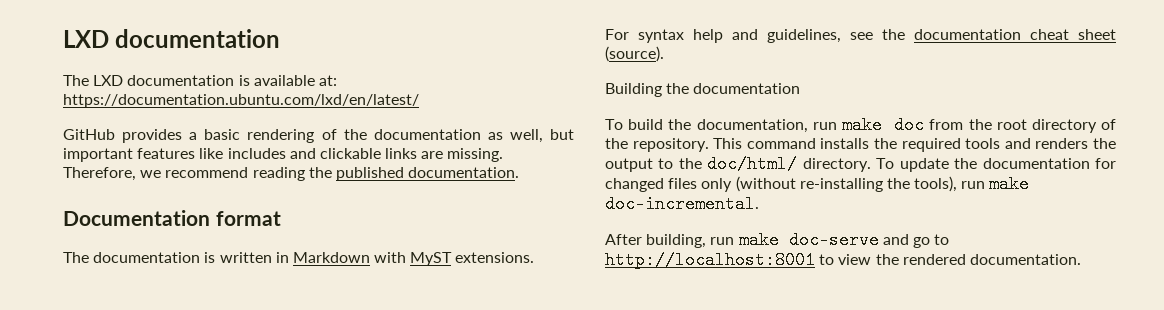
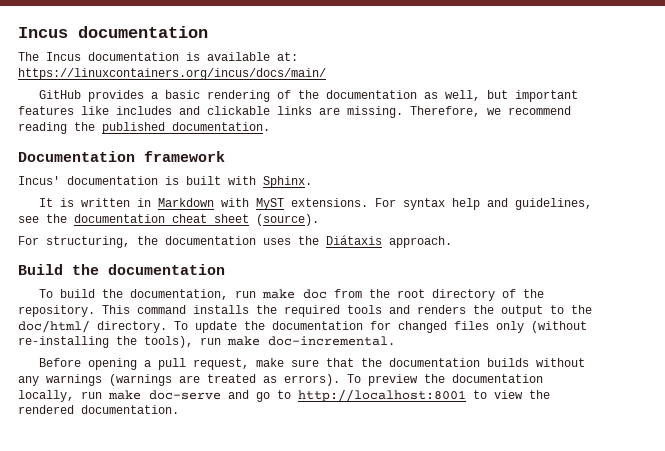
[63,30,109,48] LXD -> [18,27,68,38] Incus
[93,75,124,86] LXD -> [46,52,81,61] Incus
[63,94,419,108] https://documentation.ubuntu.com/lxd/en/latest/ -> [18,68,326,80] https://linuxcontainers.org/incus/docs/main/
[215,211,281,226] [63,252,201,263] format // The documentation -> [144,151,225,162] [18,176,312,188] [38,198,53,207] framework // Incus' documentation is built with Sphinx. // It
(535, 257) // -> (368, 202) none
[605,83,662,97] Building -> [18,235,452,248] [18,264,63,275] For structuring, the documentation uses the Diátaxis approach. // Build
[605,234,707,248] After building, -> [38,358,585,370] [18,374,543,386] [18,390,74,402] Before opening a pull request, make sure that the documentation builds without any warnings (warnings are treated as errors). To preview the documentation locally,

